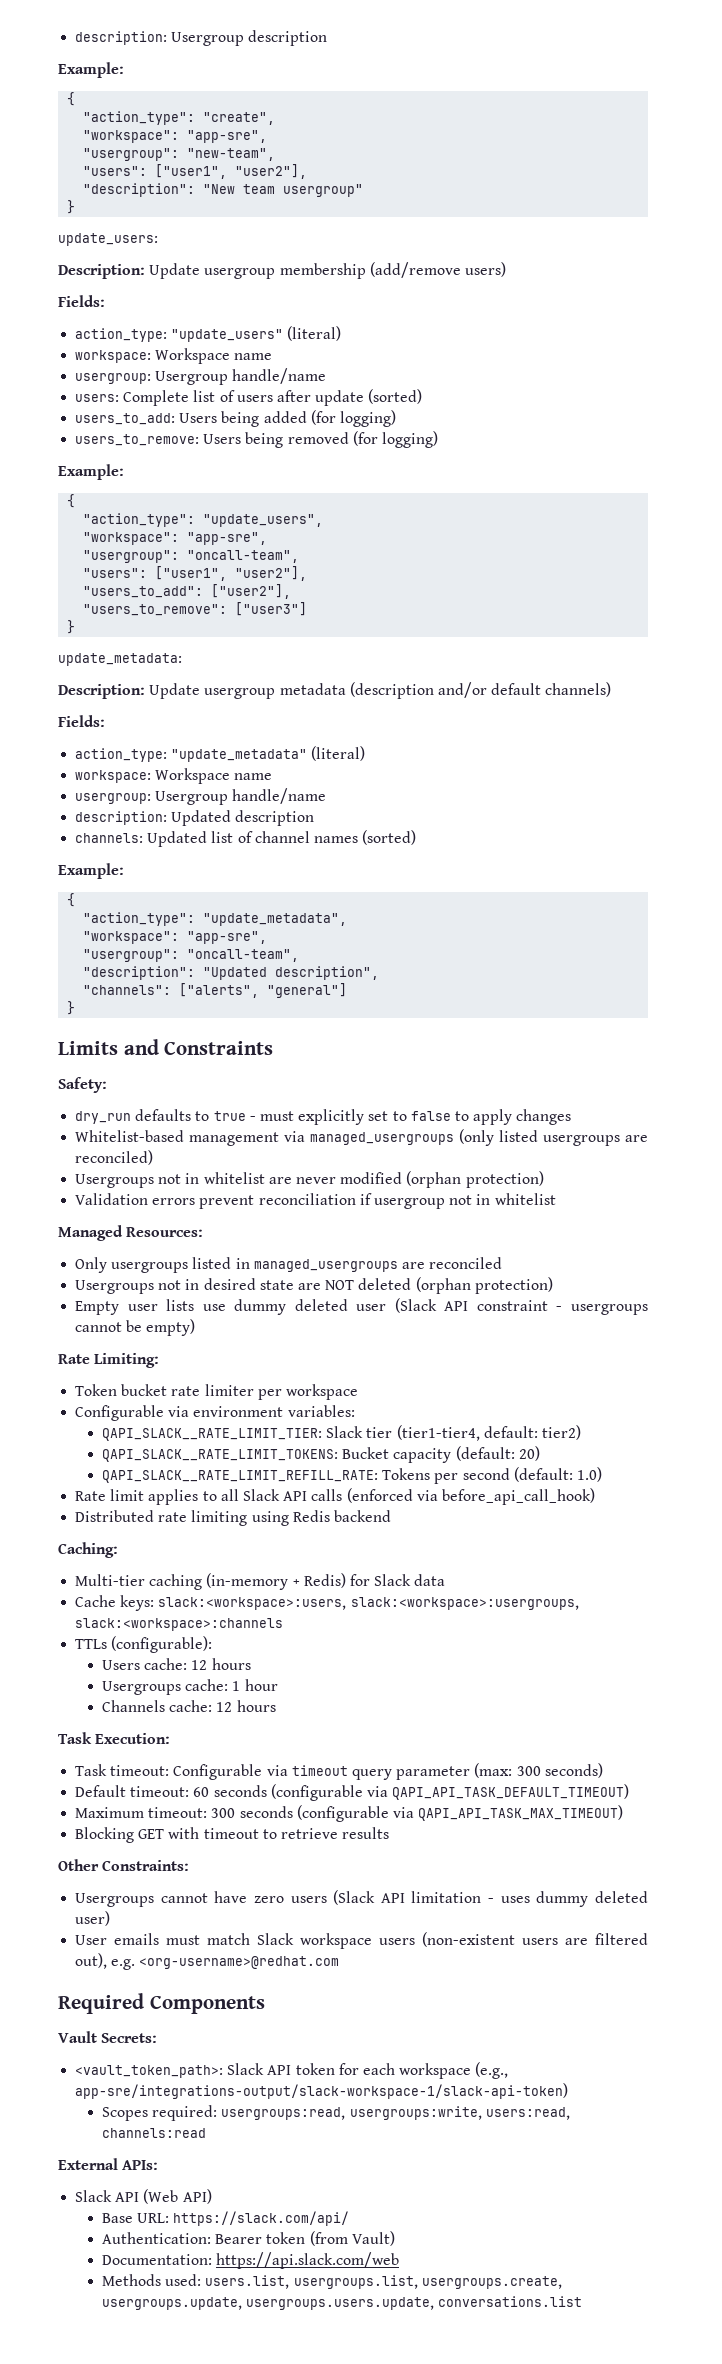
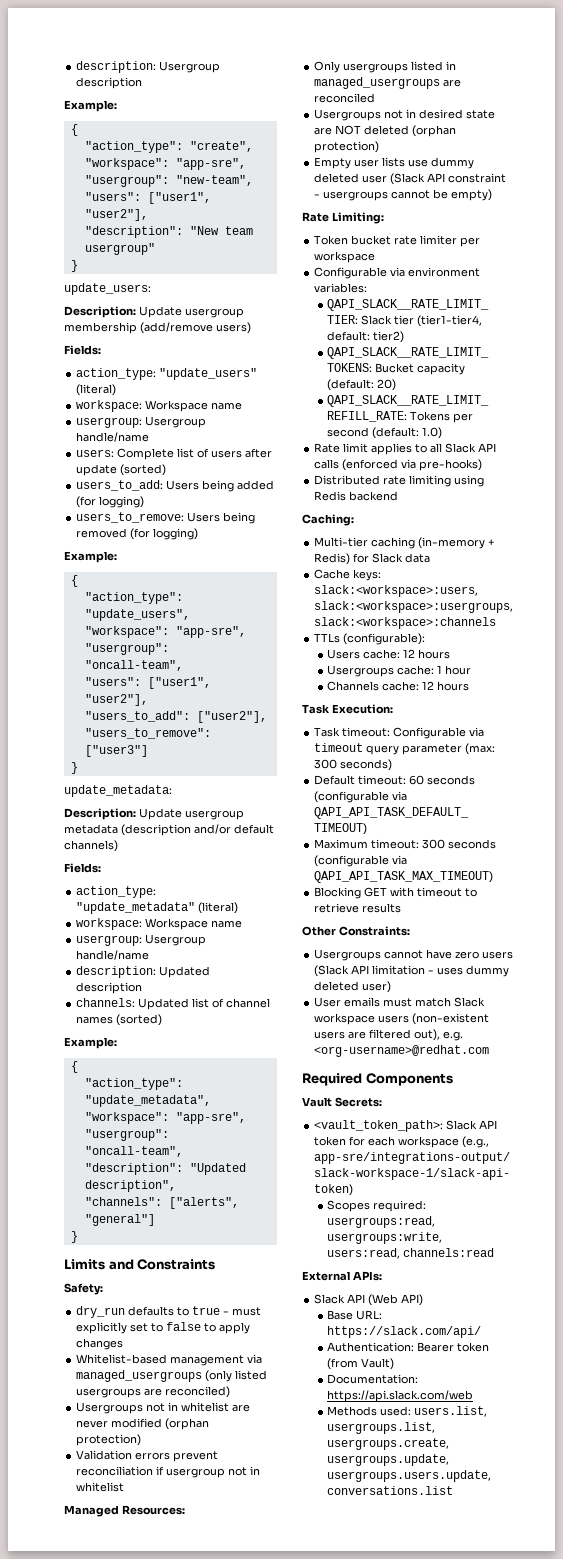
[441,1488,595,1505] before_api_call_hook) -> [419,459,483,471] pre-hooks)

